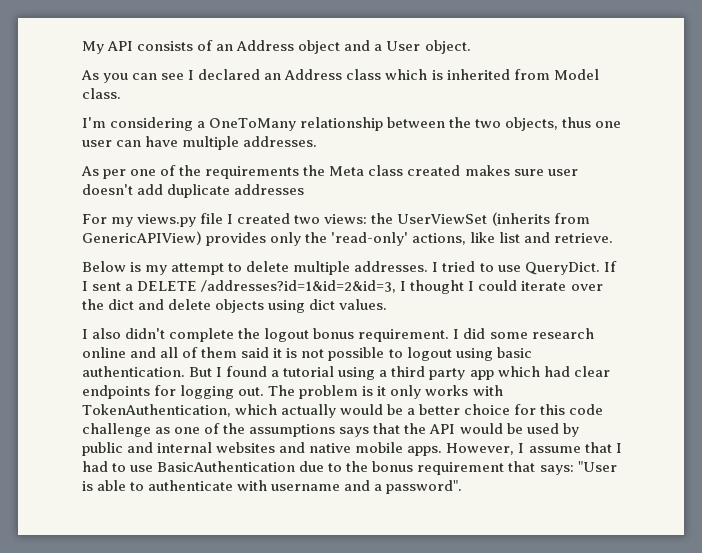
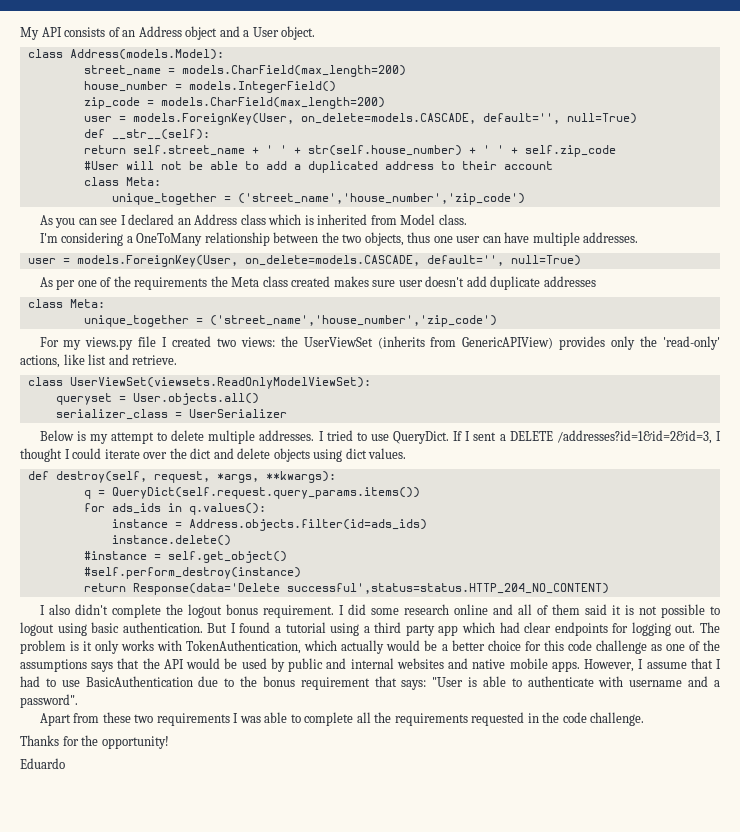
(471, 47) none -> [27,49,224,60] [83,65,406,77] [83,81,336,93] [83,97,385,109] [83,113,637,125] [83,129,210,140] [83,145,616,157] [83,161,553,173] [83,177,161,186] [111,193,525,205] // class Address(models.Model): // street_name = models.CharField(max_length=200) // house_number = models.IntegerField() // zip_code = models.CharField(max_length=200) // user = models.ForeignKey(User, on_delete=models.CASCADE, default='', null=True) // def __str__(self): // return self.street_name + ' ' + str(self.house_number) + ' ' + self.zip_code // #User will not be able to add a duplicated address to their account // class Meta: // unique_together = ('street_name','house_number','zip_code')
(318, 141) none -> [27,255,581,267] // user = models.ForeignKey(User, on_delete=models.CASCADE, default='', null=True)
(305, 189) none -> [27,299,105,308] [83,315,497,327] // class Meta: // unique_together = ('street_name','house_number','zip_code')
(614, 238) none -> [27,377,371,389] [55,393,259,405] [55,409,287,420] // class UserViewSet(viewsets.ReadOnlyModelViewSet): // queryset = User.objects.all() // serializer_class = UserSerializer
(388, 304) none -> [27,471,336,483] [83,487,420,499] [83,503,266,515] [111,519,427,531] [111,535,231,546] [83,551,287,563] [83,567,301,579] [83,583,609,595] // def destroy(self, request, *args, **kwargs): // q = QueryDict(self.request.query_params.items()) // for ads_ids in q.values(): // instance = Address.objects.filter(id=ads_ids) // instance.delete() // #instance = self.get_object() // #self.perform_destroy(instance) // return Response(data='Delete successful',status=status.HTTP_204_NO_CONTENT)
(463, 487) none -> [39,712,645,726] [20,735,169,749] [20,758,65,769] // Apart from these two requirements I was able to complete all the requirements requested in the code challenge. // Thanks for the opportunity! // Eduardo

